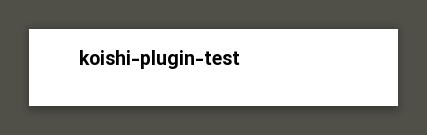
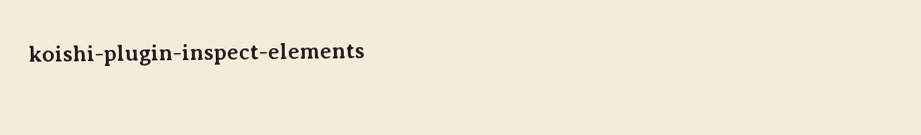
[79,50,240,69] koishi-plugin-test -> [28,42,365,67] koishi-plugin-inspect-elements

